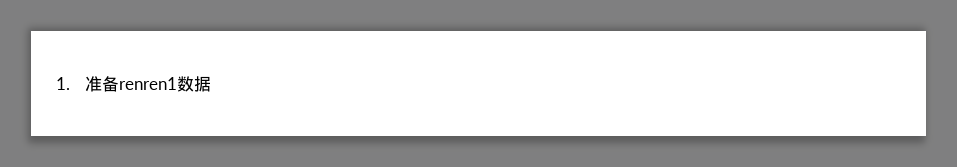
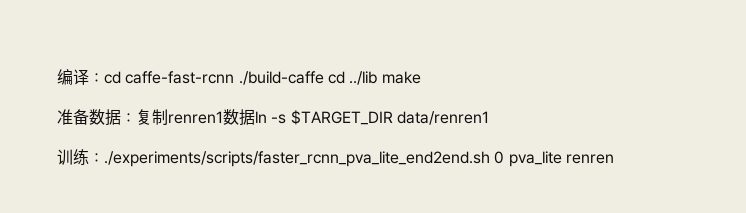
[56,76,212,92] 1.准备renren1数据 -> [57,69,421,85] [57,109,489,126] [57,149,614,167] 编译：cd caffe-fast-rcnn ./build-caffe cd ../lib make // 准备数据：复制renren1数据ln -s $TARGET_DIR data/renren1 // 训练：./experiments/scripts/faster_rcnn_pva_lite_end2end.sh 0 pva_lite renren

